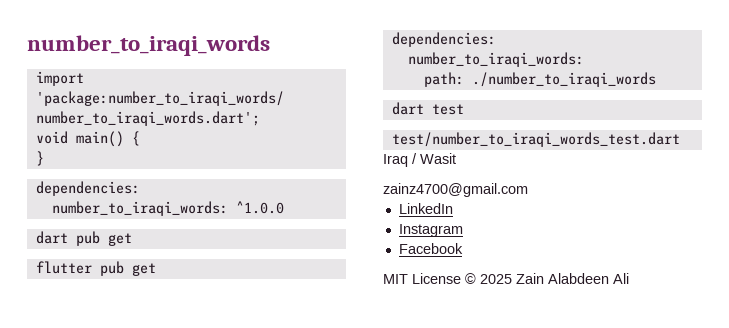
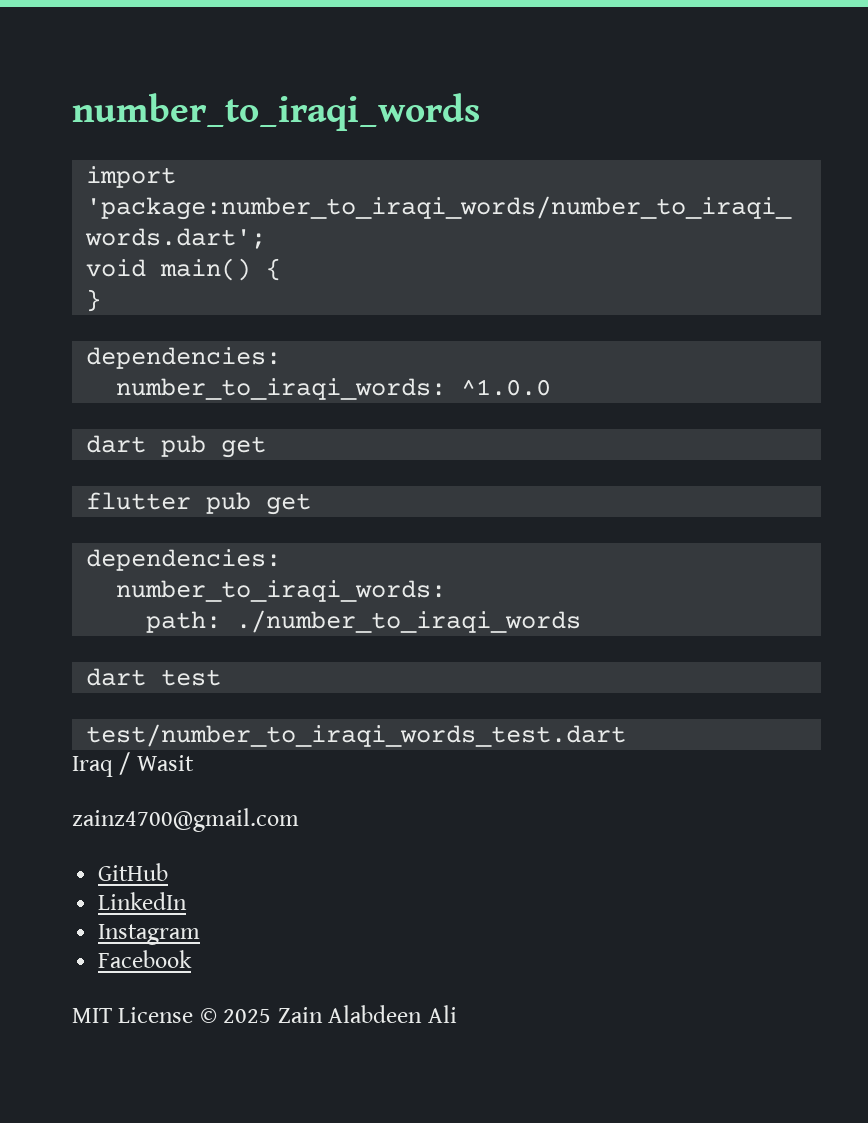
(528, 190) none -> [98,863,169,881] // GitHub

